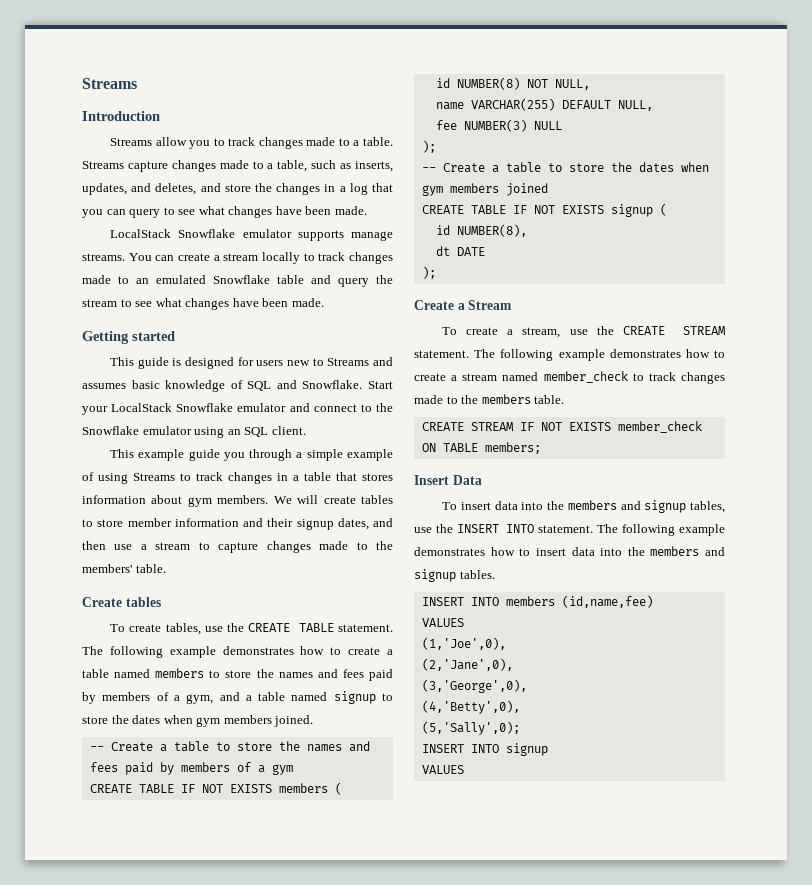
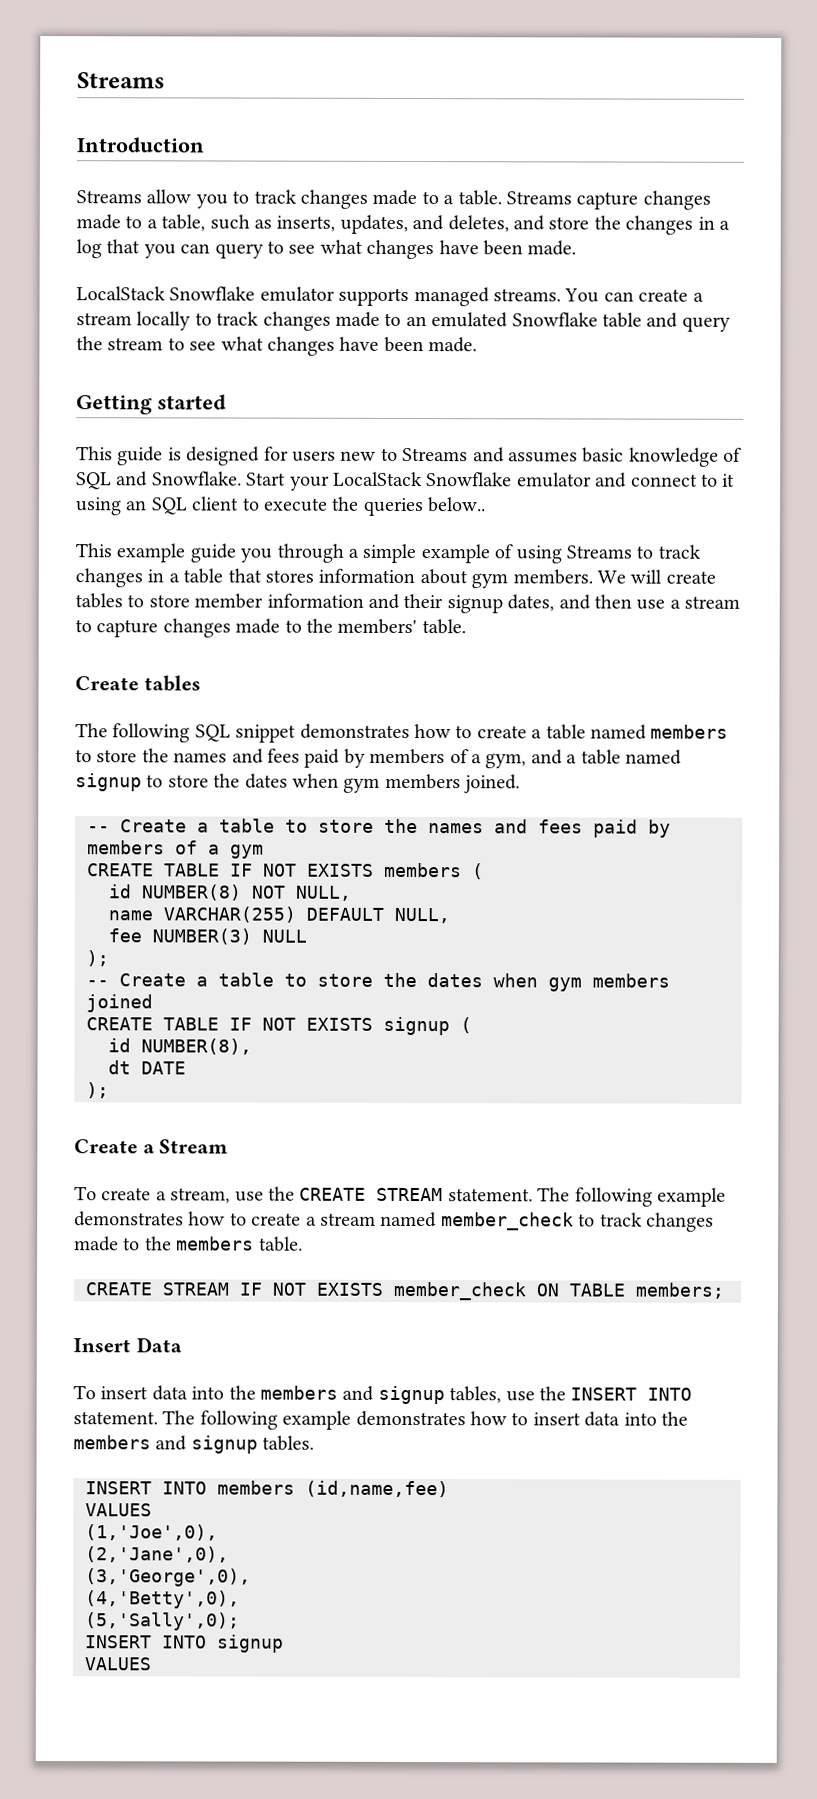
[351,231,394,241] manage -> [413,287,490,307] managed
[376,403,393,412] [82,426,306,438] the Snowflake emulator using an SQL client. -> [722,473,736,487] [76,496,487,517] it using an SQL client to execute the queries below..
[110,623,394,635] [82,646,216,658] To create tables, use the CREATE TABLE statement. The following example -> [75,723,297,743] The following SQL snippet

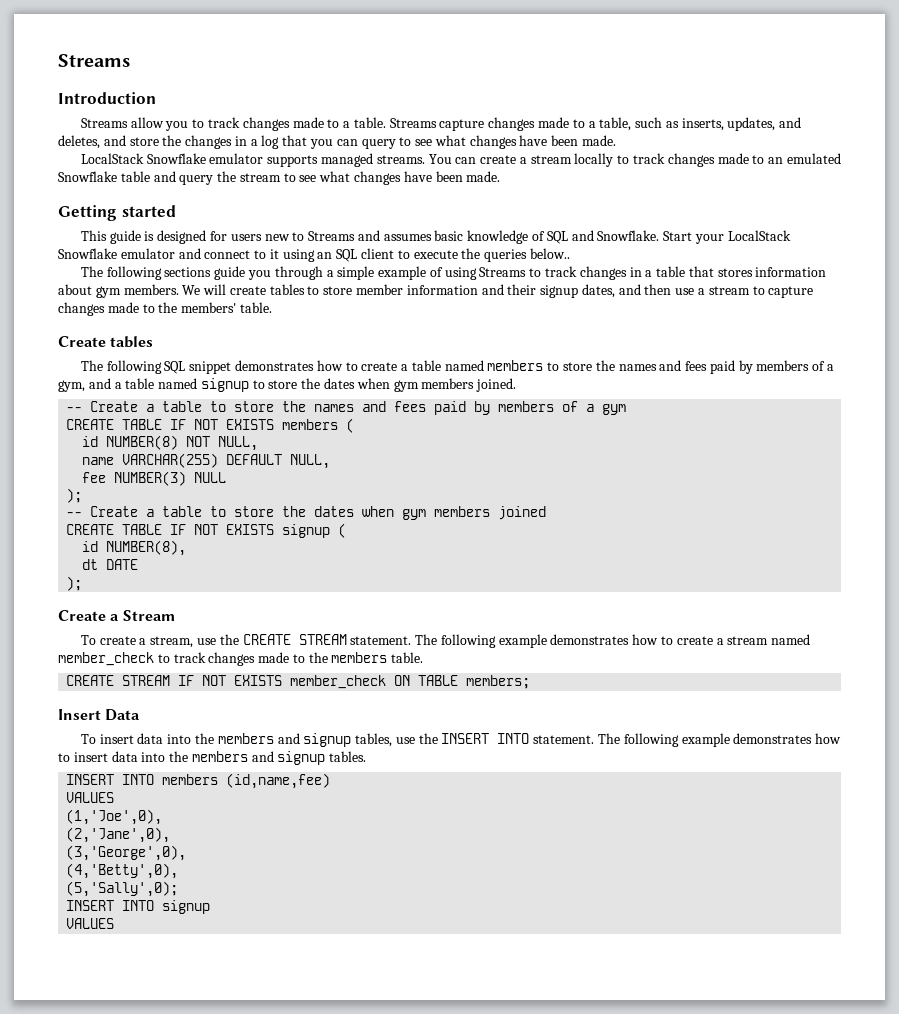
[75,543,186,563] This example -> [80,266,212,280] The following sections

